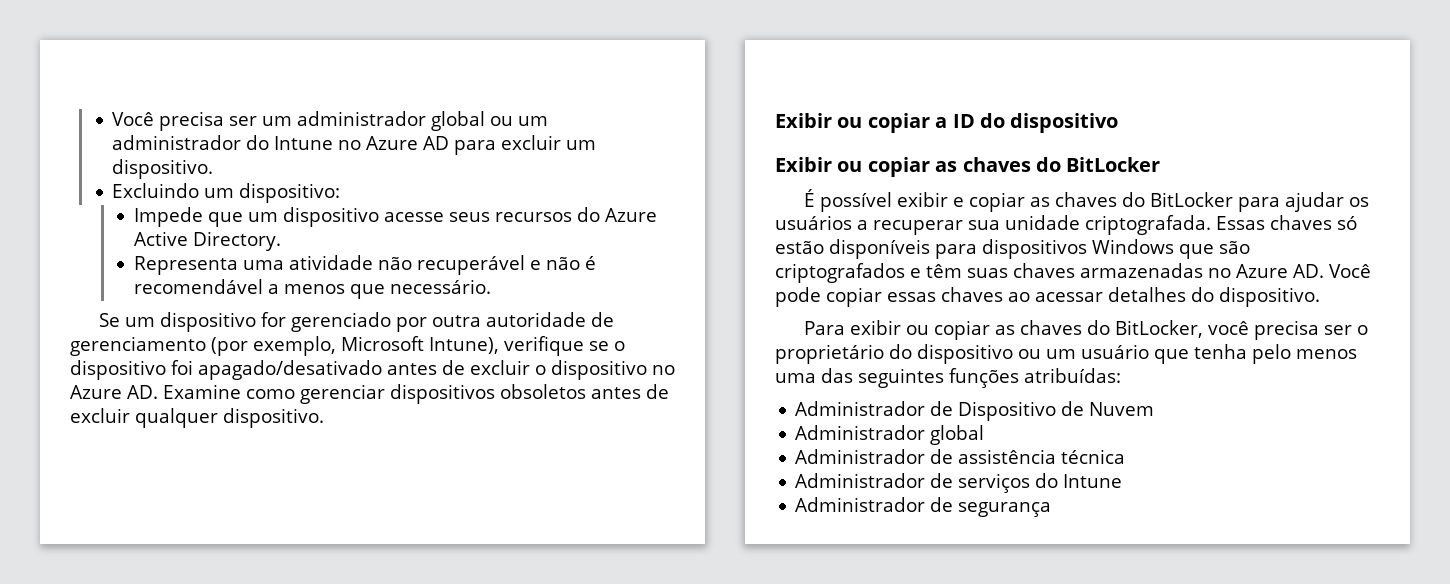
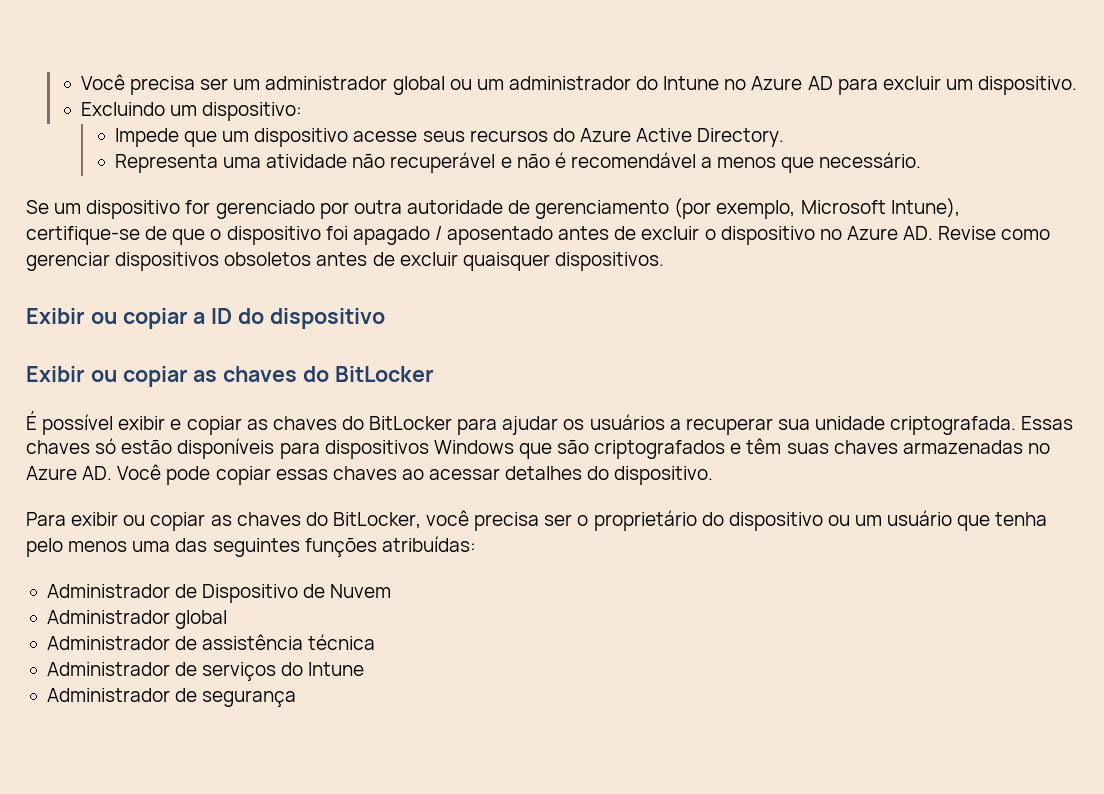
[504,336,625,356] [70,360,382,380] verifique se o dispositivo foi apagado/desativado -> [26,226,554,245] certifique-se de que o dispositivo foi apagado / aposentado
[162,384,241,399] Examine -> [938,226,997,240] Revise
[135,408,324,428] qualquer dispositivo. -> [462,252,664,271] quaisquer dispositivos.

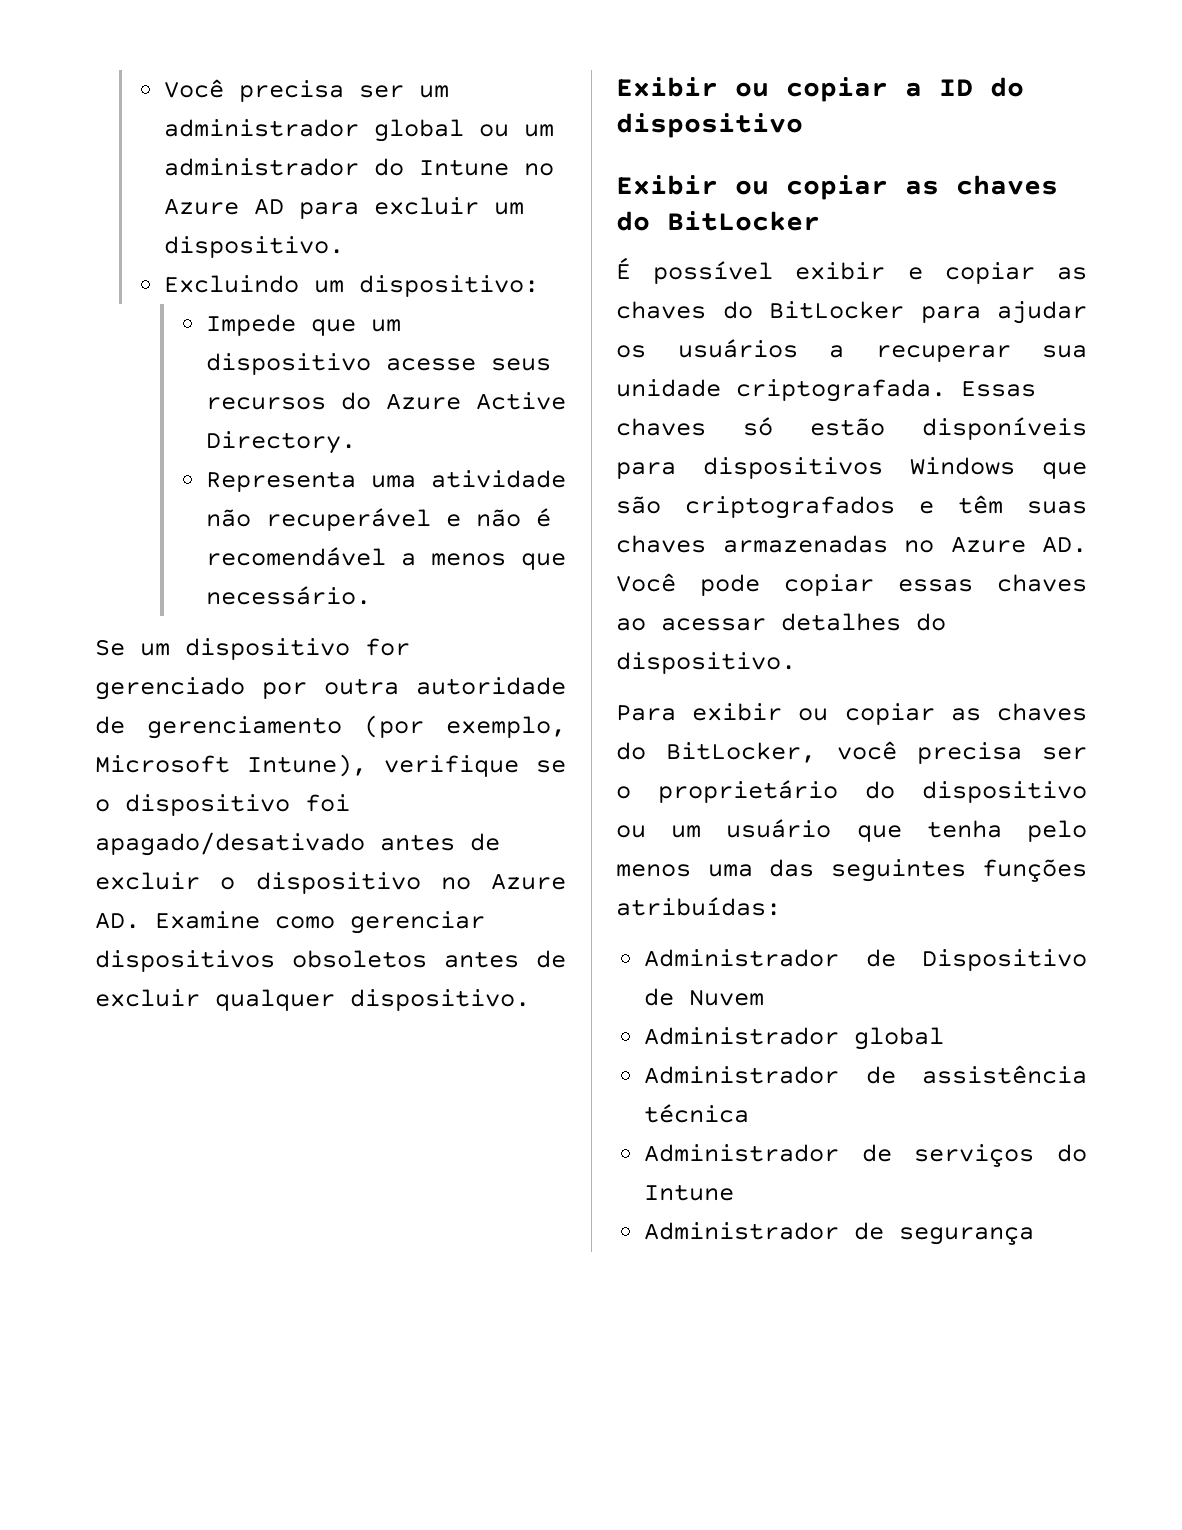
[26,226,554,245] certifique-se de que o dispositivo foi apagado / aposentado -> [384,755,566,777] [95,794,350,816] [95,832,365,856] verifique se o dispositivo foi apagado/desativado
[938,226,997,240] Revise -> [155,911,260,929] Examine
[462,252,664,271] quaisquer dispositivos. -> [215,989,530,1011] qualquer dispositivo.

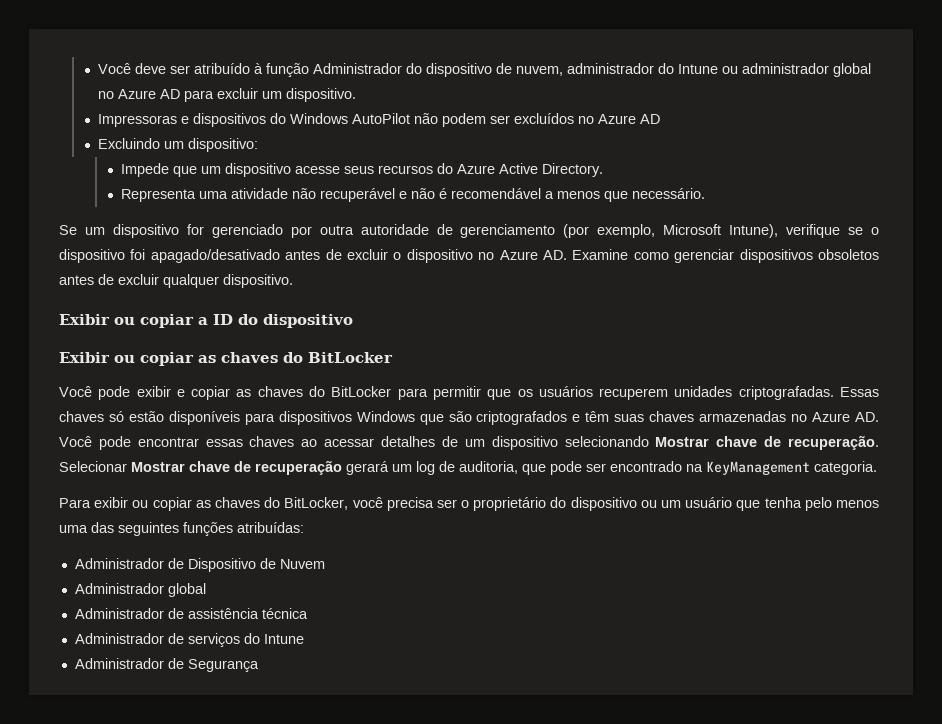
[164,79,450,102] [164,119,555,142] [164,158,510,176] Você precisa ser um administrador global ou um administrador do Intune -> [97,63,871,77] Você deve ser atribuído à função Administrador do dispositivo de nuvem, administrador do Intune ou administrador global
(345, 247) none -> [97,113,660,127] // Impressoras e dispositivos do Windows AutoPilot não podem ser excluídos no Azure AD
[616,257,774,284] É possível -> [59,386,131,400] Você pode
[997,301,1087,324] [616,339,1087,362] [616,379,946,402] ajudar os usuários a recuperar sua unidade criptografada. -> [432,386,834,400] permitir que os usuários recuperem unidades criptografadas.
[784,574,874,596] copiar -> [137,437,199,447] encontrar
[916,613,946,631] [616,652,796,674] do dispositivo. -> [441,435,880,450] [59,460,877,475] de um dispositivo selecionando Mostrar chave de recuperação. Selecionar Mostrar chave de recuperação gerará um log de auditoria, que pode ser encontrado na KeyManagement categoria.
[899,1227,1035,1245] segurança -> [187,659,259,672] Segurança

